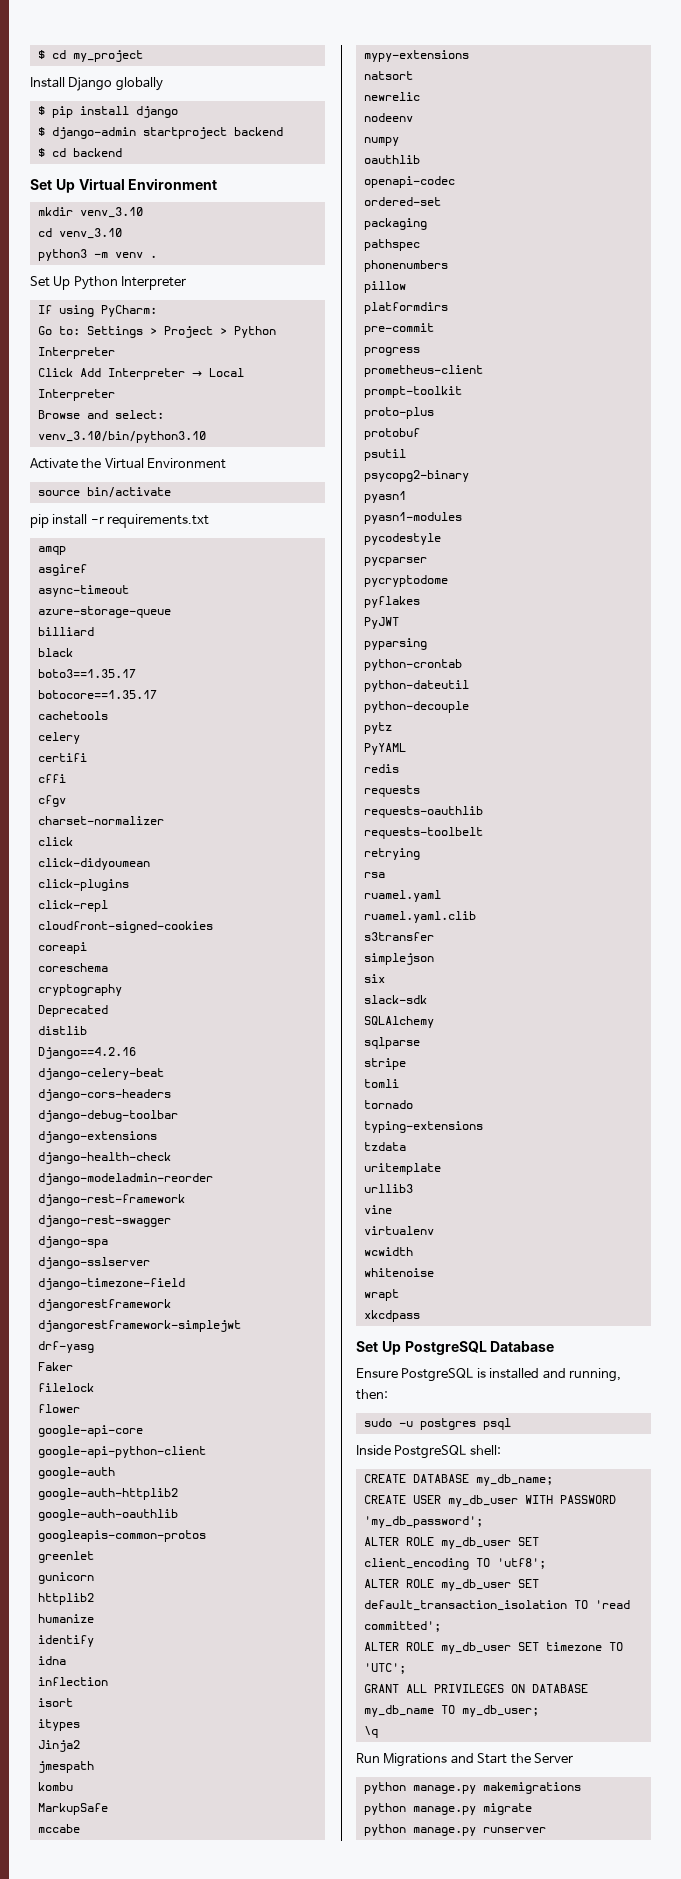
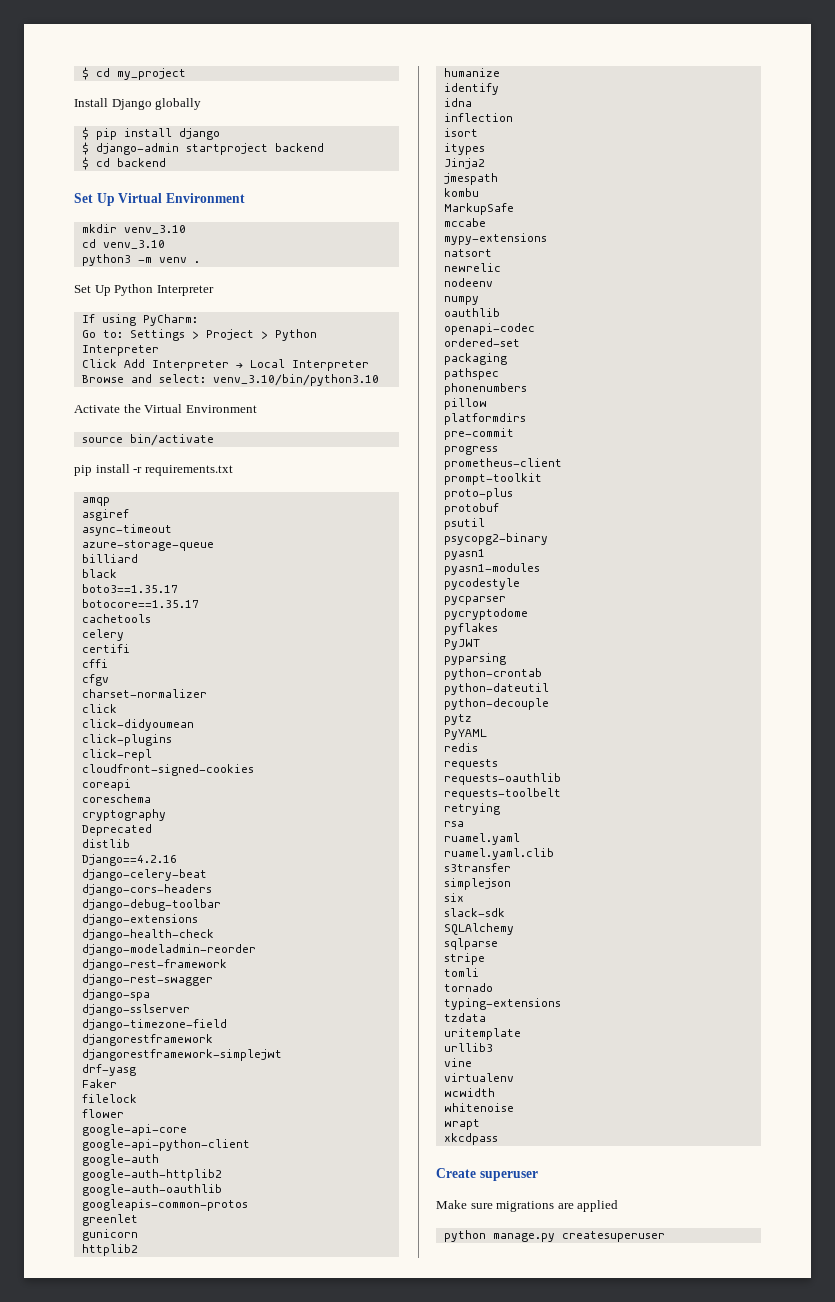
[356,1341,555,1355] [356,1368,621,1382] [356,1389,388,1400] [363,1418,511,1430] [356,1445,501,1459] [363,1474,553,1486] [363,1495,616,1507] [363,1516,483,1528] [363,1537,539,1549] [363,1558,546,1570] [363,1579,539,1591] [363,1600,630,1611] [363,1621,441,1632] [363,1642,623,1654] [363,1663,406,1674] [363,1684,588,1693] [363,1705,539,1717] [363,1726,378,1738] [356,1753,573,1767] [363,1782,581,1794] [363,1803,532,1815] [363,1824,546,1836] Set Up PostgreSQL Database // Ensure PostgreSQL is installed and running, then: // sudo -u postgres psql // Inside PostgreSQL shell: // CREATE DATABASE my_db_name; // CREATE USER my_db_user WITH PASSWORD 'my_db_password'; // ALTER ROLE my_db_user SET client_encoding TO 'utf8'; // ALTER ROLE my_db_user SET default_transaction_isolation TO 'read committed'; // ALTER ROLE my_db_user SET timezone TO 'UTC'; // GRANT ALL PRIVILEGES ON DATABASE my_db_name TO my_db_user; // \q // Run Migrations and Start the Server // python manage.py makemigrations // python manage.py migrate // python manage.py runserver -> [436,1168,538,1181] [436,1200,619,1212] [443,1230,665,1242] Create superuser // Make sure migrations are applied // python manage.py createsuperuser

